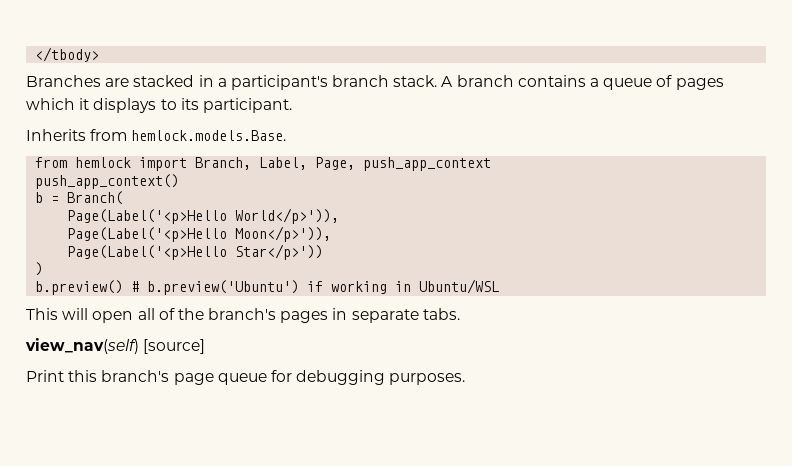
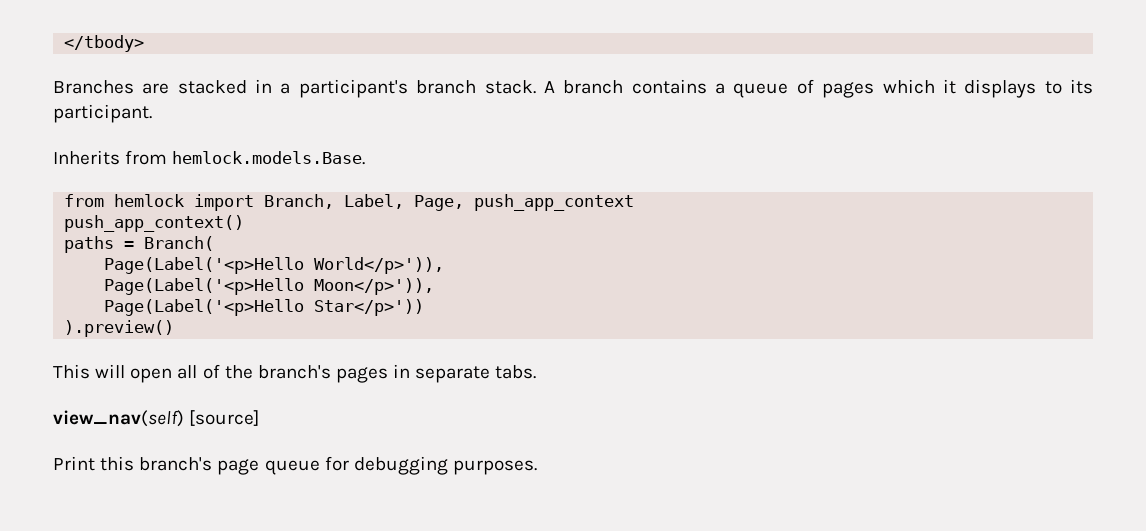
[35,192,44,203] b -> [64,236,115,253] paths
[35,262,44,276] [35,279,500,295] ) // b.preview() # b.preview('Ubuntu') if working in Ubuntu/WSL -> [64,320,175,337] ).preview()

